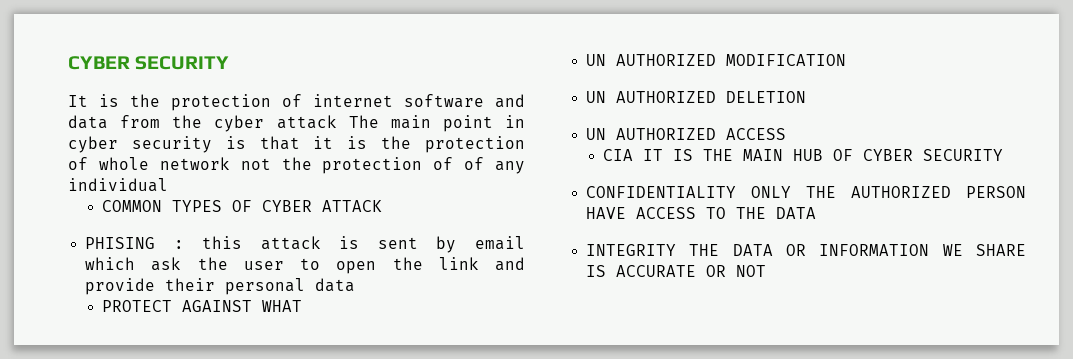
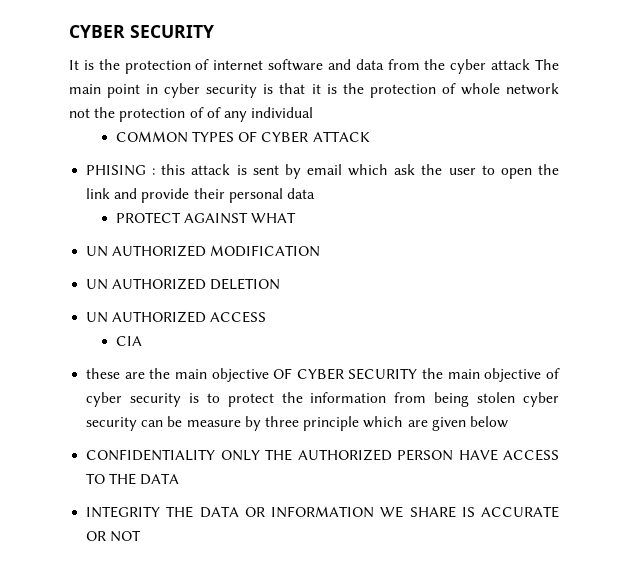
[643,149,1004,161] IT IS THE MAIN HUB OF CYBER SECURITY -> [86,368,560,382] [86,392,559,407] [86,416,508,431] // these are the main objective OF CYBER SECURITY the main objective of cyber security is to protect the information from being stolen cyber security can be measure by three principle which are given below

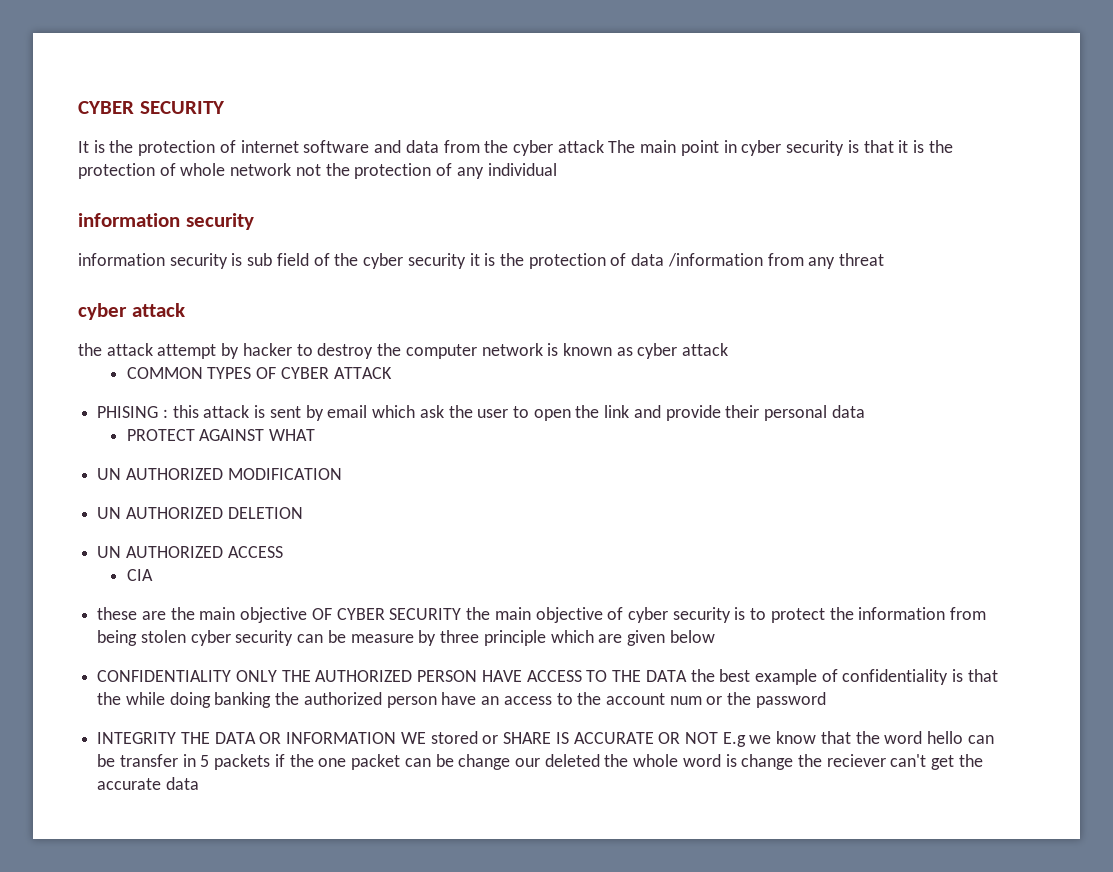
[206,107,221,118] of -> (453, 169) none
(314, 112) none -> [78,213,254,230] [78,253,885,269] [78,303,185,320] [78,343,729,359] // information security // information security is sub field of the cyber security it is the protection of data /information from any threat // cyber attack // the attack attempt by hacker to destroy the computer network is known as cyber attack
(180, 479) none -> [690,669,998,685] [97,692,826,708] the best example of confidentiality is that the while doing banking the authorized person have an access to the account num or the password
(404, 512) none -> [430,731,499,744] stored or
(142, 536) none -> [722,731,994,747] [97,754,983,770] [97,777,199,790] E.g we know that the word hello can be transfer in 5 packets if the one packet can be change our deleted the whole word is change the reciever can't get the accurate data

